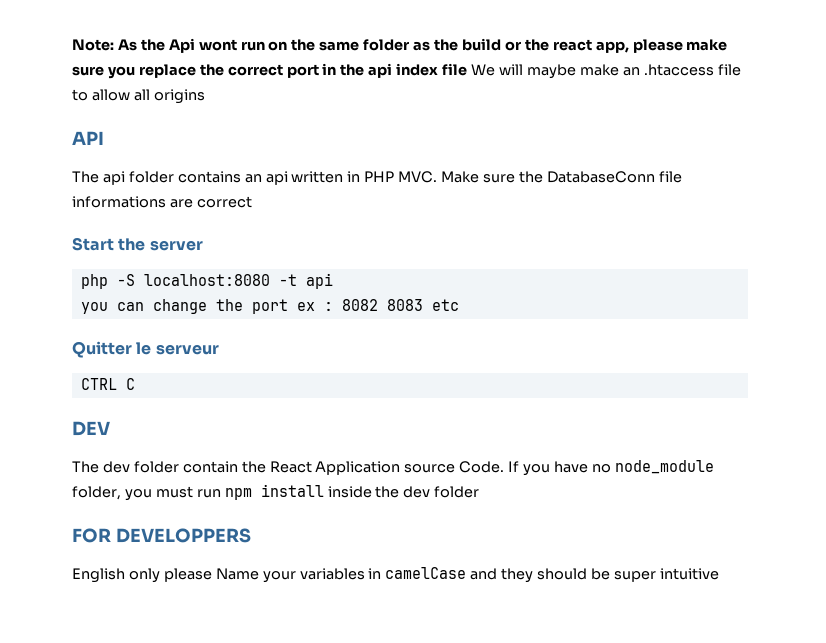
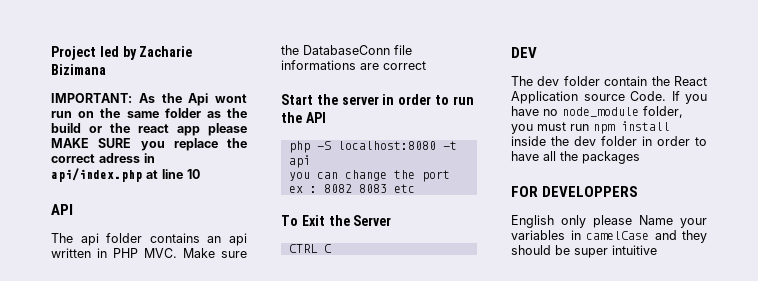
[72,39,114,51] Note: -> [51,46,193,60] [51,64,106,75] [51,93,132,103] Project led by Zacharie Bizimana // IMPORTANT:
[595,39,728,53] [72,63,741,79] [72,89,205,104] app, please make sure you replace the correct port in the api index file We will maybe make an .htaccess file to allow all origins -> [177,123,247,136] [51,138,247,151] [51,153,155,163] [51,168,200,182] app please MAKE SURE you replace the correct adress in api/index.php at line 10
(203, 245) none -> [382,94,474,105] [281,112,326,123] in order to run the API
[72,341,219,358] Quitter le serveur -> [281,215,392,226] To Exit the Server
(480, 492) none -> [642,136,707,146] [511,151,640,164] in order to have all the packages

